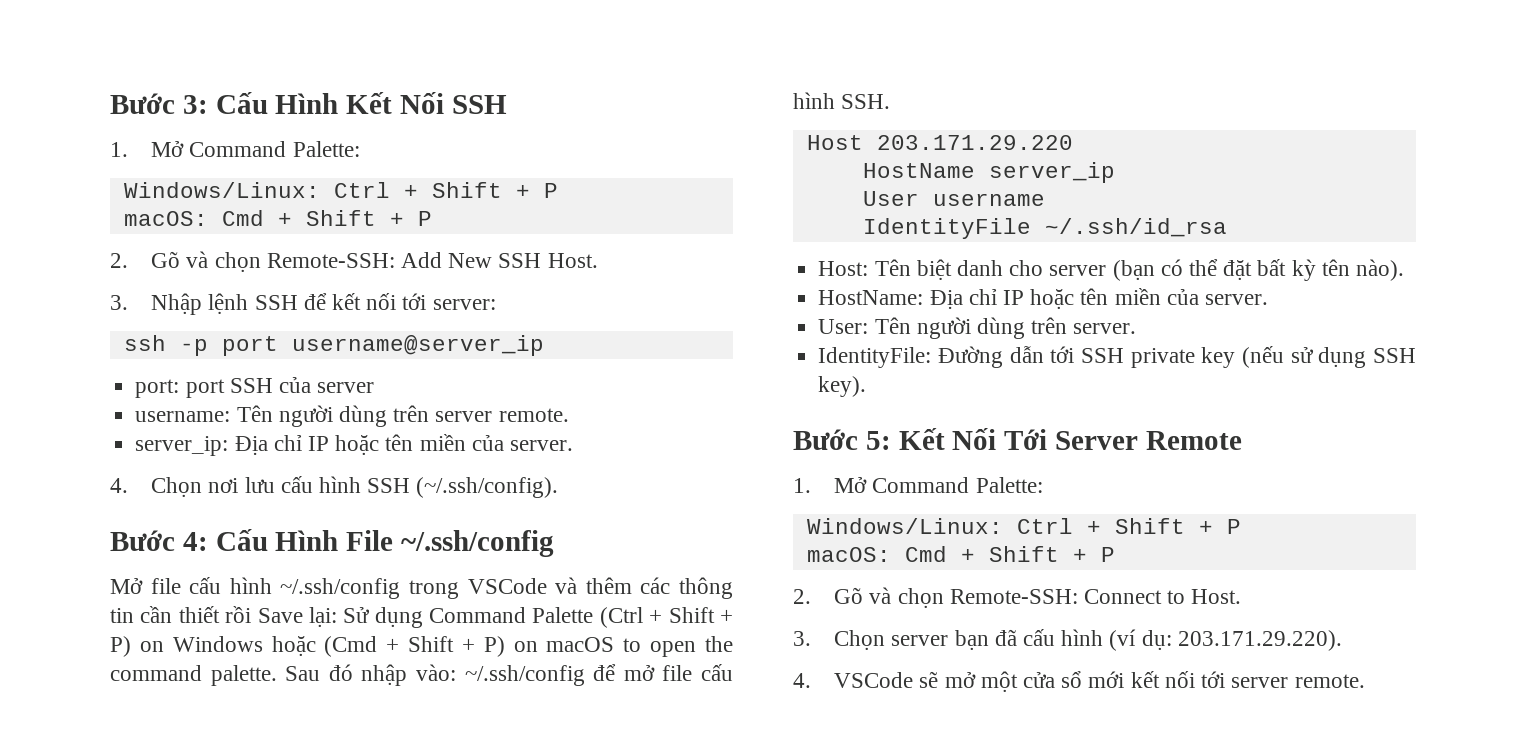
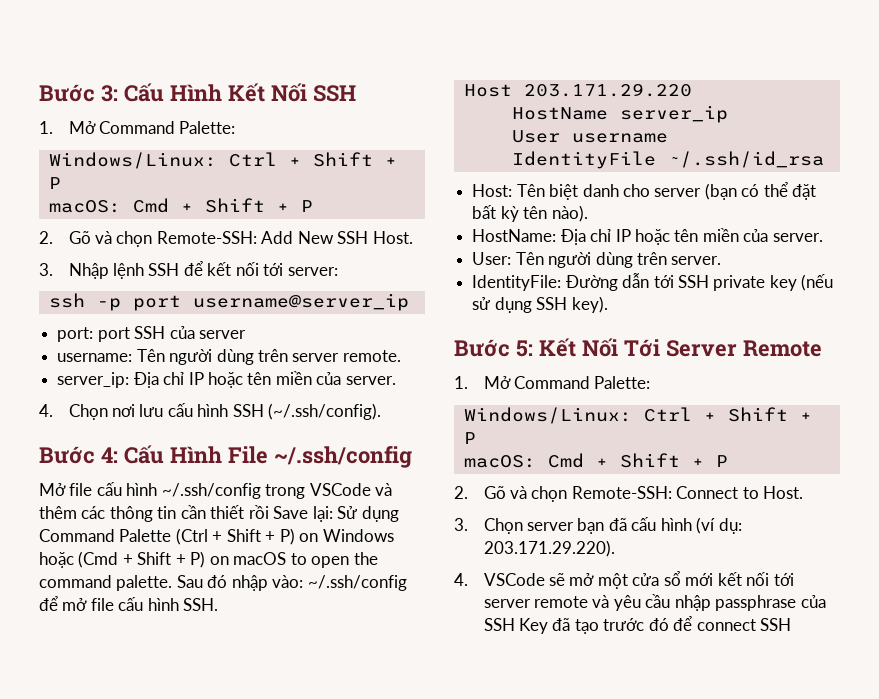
[1294,674,1365,688] remote. -> [533,594,826,611] [483,616,792,634] remote và yêu cầu nhập passphrase của SSH Key đã tạo trước đó để connect SSH

